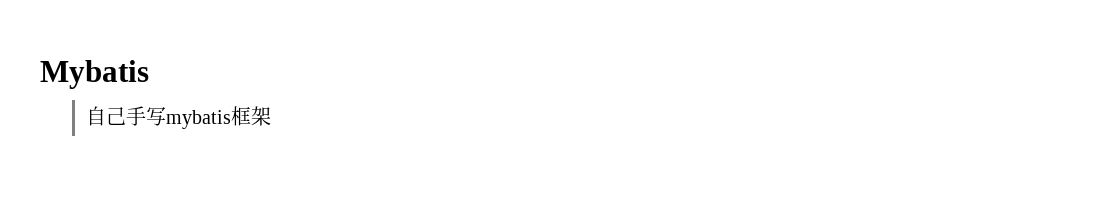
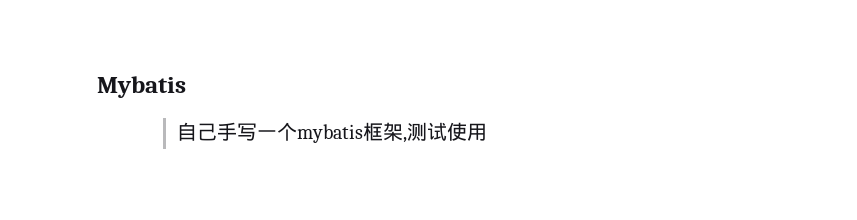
(167, 116) none -> [256,122,297,141] 一个
(272, 116) none -> [402,122,487,143] ,测试使用

